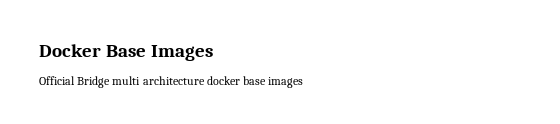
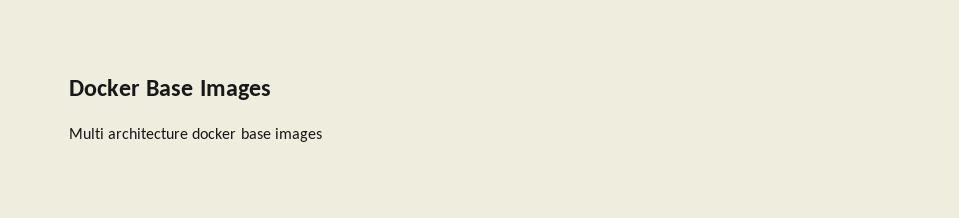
[39,76,141,88] Official Bridge multi -> [69,128,104,139] Multi

